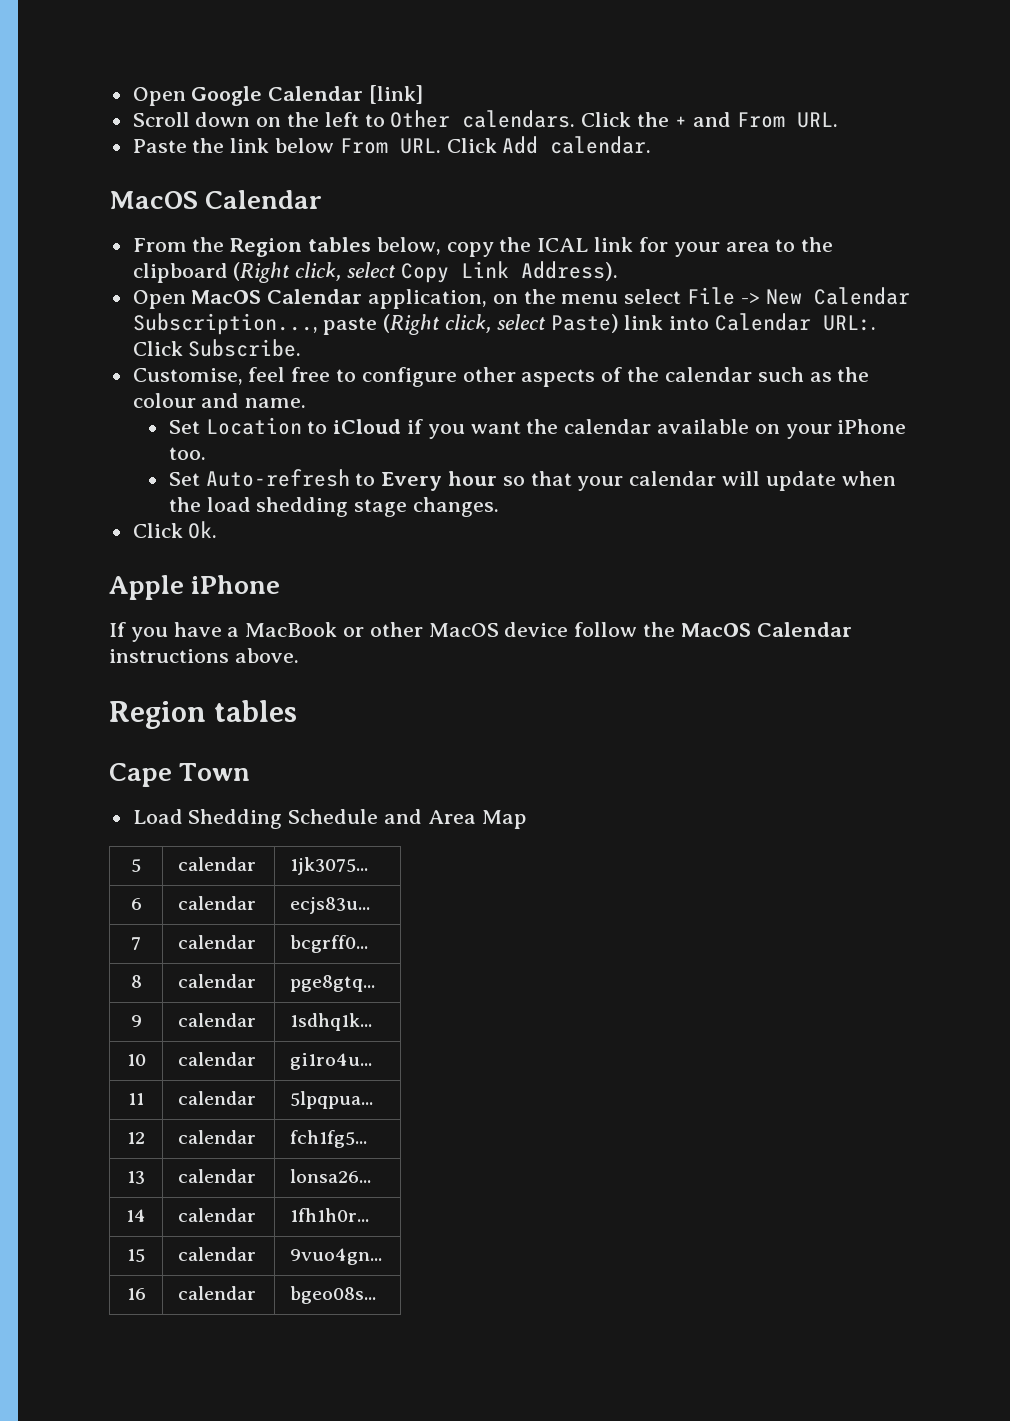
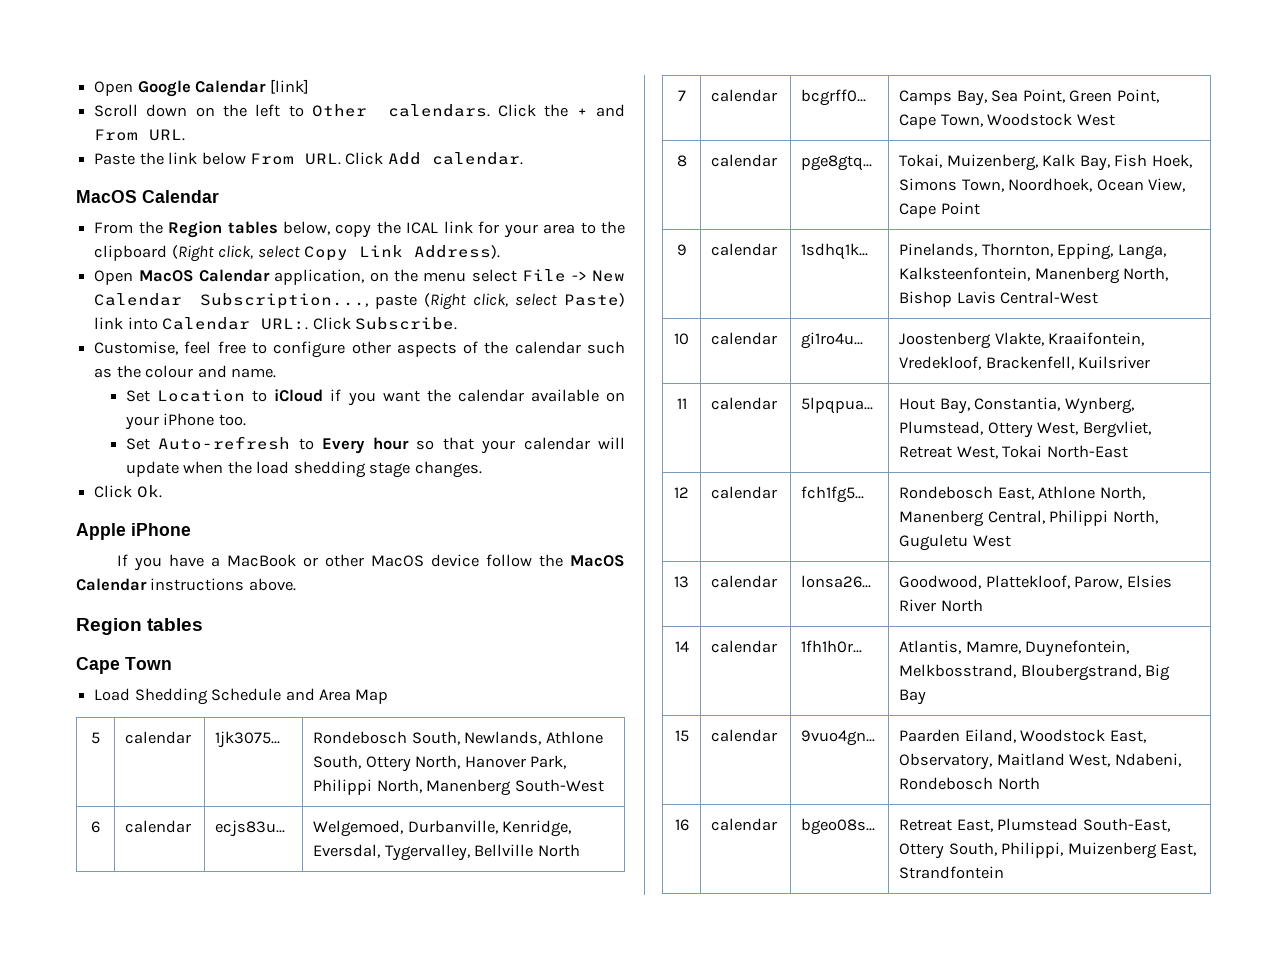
[130,898,142,910] [178,896,257,910] [290,897,371,914] [131,937,141,950] [178,935,257,949] [290,935,369,953] [130,975,142,988] [178,974,257,988] [290,975,376,992] [130,1015,142,1027] [178,1013,257,1027] [290,1013,373,1031] [126,1054,146,1066] [178,1052,257,1066] [290,1053,373,1070] [128,1093,144,1105] [178,1091,257,1105] [290,1091,374,1109] [127,1132,145,1144] [178,1130,257,1144] [290,1130,368,1148] [127,1171,145,1184] [178,1169,257,1183] [290,1169,372,1183] [126,1209,146,1222] [178,1208,257,1222] [290,1208,370,1222] [127,1249,145,1262] [178,1247,257,1261] [290,1248,383,1265] [126,1288,146,1300] [178,1286,257,1300] [290,1286,377,1304] // 6 | calendar | ecjs83u... // 7 | calendar | bcgrff0... // 8 | calendar | pge8gtq... // 9 | calendar | 1sdhq1k... // 10 | calendar | gi1ro4u... // 11 | calendar | 5lpqpua... // 12 | calendar | fch1fg5... // 13 | calendar | lonsa26... // 14 | calendar | 1fh1h0r... // 15 | calendar | 9vuo4gn... // 16 | calendar | bgeo08s... -> [313,731,603,745] [313,755,567,772] [313,779,604,796] [91,821,100,833] [125,820,192,833] [215,820,286,837] [313,820,572,837] [313,844,580,861] [677,90,686,101] [711,89,778,102] [801,89,867,106] [899,89,1159,106] [899,113,1115,129] [676,155,687,167] [711,154,778,167] [801,155,873,171] [899,154,1192,171] [899,178,1186,192] [899,202,980,218] [676,244,687,256] [711,243,778,256] [801,243,869,260] [899,243,1166,260] [899,267,1169,284] [899,291,1099,307] [674,333,689,345] [711,332,778,345] [801,332,864,349] [899,332,1145,349] [899,356,1151,370] [676,398,687,409] [711,397,778,410] [801,397,874,414] [899,397,1134,414] [899,421,1151,438] [899,445,1128,459] [674,487,689,498] [711,486,778,499] [801,486,865,503] [899,486,1145,500] [899,510,1158,527] [899,534,1011,551] [674,576,689,588] [711,575,778,588] [801,575,872,588] [899,575,1172,589] [899,599,983,612] [674,641,689,652] [711,640,778,653] [801,640,863,653] [899,640,1130,657] [899,664,1171,681] [899,689,927,705] [674,730,689,742] [711,729,778,742] [801,730,876,746] [899,729,1146,743] [899,753,1181,770] [899,777,1040,790] [674,819,689,831] [711,818,778,831] [801,818,876,835] [899,818,1170,832] [899,842,1197,859] [899,866,1005,879] | Rondebosch South, Newlands, Athlone South, Ottery North, Hanover Park, Philippi North, Manenberg South-West // 6 | calendar | ecjs83u... | Welgemoed, Durbanville, Kenridge, Eversdal, Tygervalley, Bellville North // 7 | calendar | bcgrff0... | Camps Bay, Sea Point, Green Point, Cape Town, Woodstock West // 8 | calendar | pge8gtq... | Tokai, Muizenberg, Kalk Bay, Fish Hoek, Simons Town, Noordhoek, Ocean View, Cape Point // 9 | calendar | 1sdhq1k... | Pinelands, Thornton, Epping, Langa, Kalksteenfontein, Manenberg North, Bishop Lavis Central-West // 10 | calendar | gi1ro4u... | Joostenberg Vlakte, Kraaifontein, Vredekloof, Brackenfell, Kuilsriver // 11 | calendar | 5lpqpua... | Hout Bay, Constantia, Wynberg, Plumstead, Ottery West, Bergvliet, Retreat West, Tokai North-East // 12 | calendar | fch1fg5... | Rondebosch East, Athlone North, Manenberg Central, Philippi North, Guguletu West // 13 | calendar | lonsa26... | Goodwood, Plattekloof, Parow, Elsies River North // 14 | calendar | 1fh1h0r... | Atlantis, Mamre, Duynefontein, Melkbosstrand, Bloubergstrand, Big Bay // 15 | calendar | 9vuo4gn... | Paarden Eiland, Woodstock East, Observatory, Maitland West, Ndabeni, Rondebosch North // 16 | calendar | bgeo08s... | Retreat East, Plumstead South-East, Ottery South, Philippi, Muizenberg East, Strandfontein

